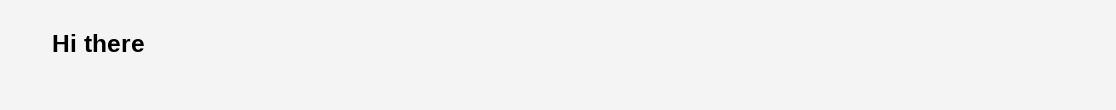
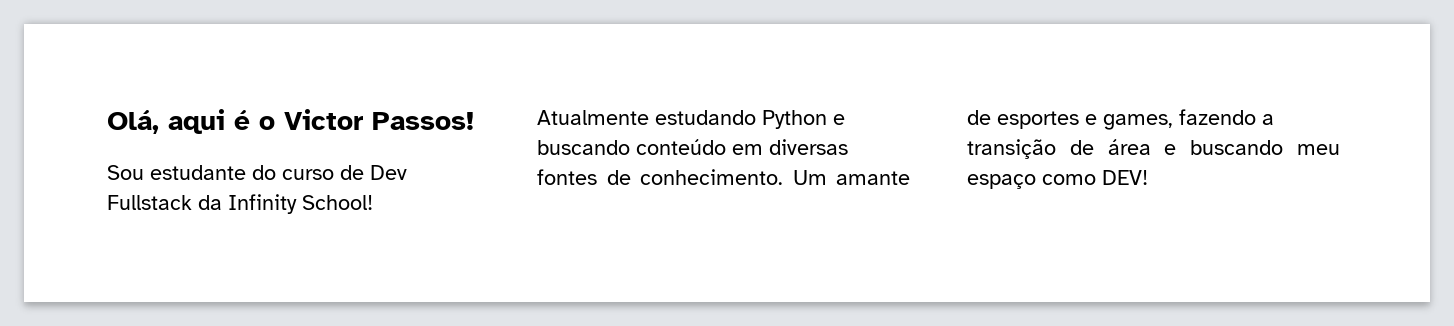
[52,34,145,52] Hi there -> [107,109,474,134] [107,165,407,180] [107,194,373,214] [537,110,845,129] [537,139,848,155] [537,169,910,185] [967,109,1274,130] [967,139,1340,159] [967,170,1148,189] Olá, aqui é o Victor Passos! // Sou estudante do curso de Dev Fullstack da Infinity School! Atualmente estudando Python e buscando conteúdo em diversas fontes de conhecimento. Um amante de esportes e games, fazendo a transição de área e buscando meu espaço como DEV!

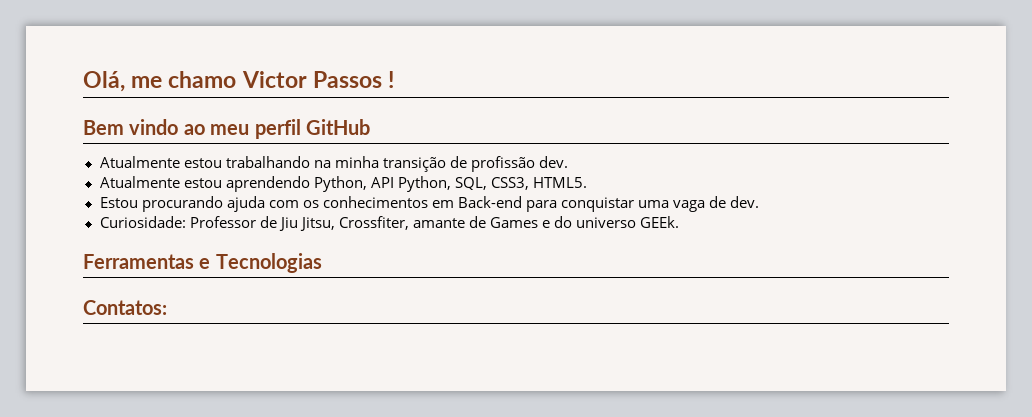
[168,109,474,134] [107,165,407,180] [107,194,373,214] [537,110,845,129] [537,139,848,155] [537,169,910,185] [967,109,1274,130] [967,139,1340,159] [967,170,1148,189] aqui é o Victor Passos! // Sou estudante do curso de Dev Fullstack da Infinity School! Atualmente estudando Python e buscando conteúdo em diversas fontes de conhecimento. Um amante de esportes e games, fazendo a transição de área e buscando meu espaço como DEV! -> [131,71,395,88] [83,119,370,139] [99,156,568,172] [99,176,587,192] [99,196,760,212] [99,216,680,231] [83,253,322,273] [83,300,167,315] me chamo Victor Passos ! // Bem vindo ao meu perfil GitHub // Atualmente estou trabalhando na minha transição de profissão dev. // Atualmente estou aprendendo Python, API Python, SQL, CSS3, HTML5. // Estou procurando ajuda com os conhecimentos em Back-end para conquistar uma vaga de dev. // Curiosidade: Professor de Jiu Jitsu, Crossfiter, amante de Games e do universo GEEk. // Ferramentas e Tecnologias // Contatos:

